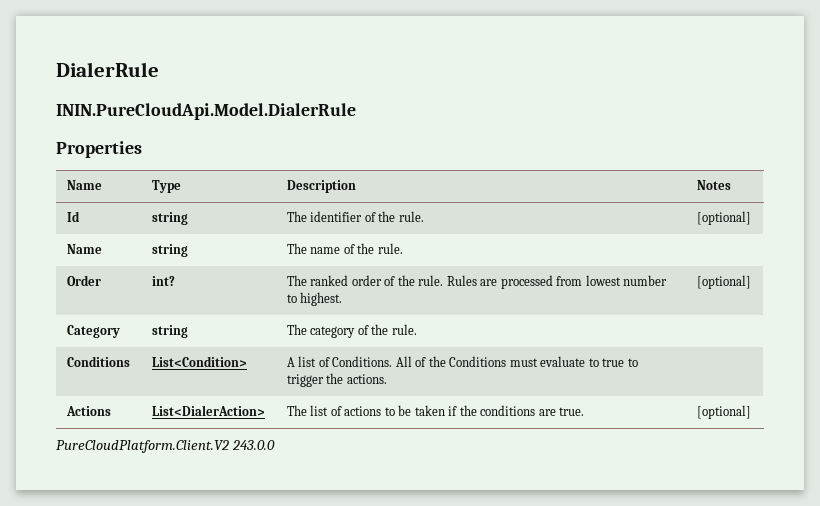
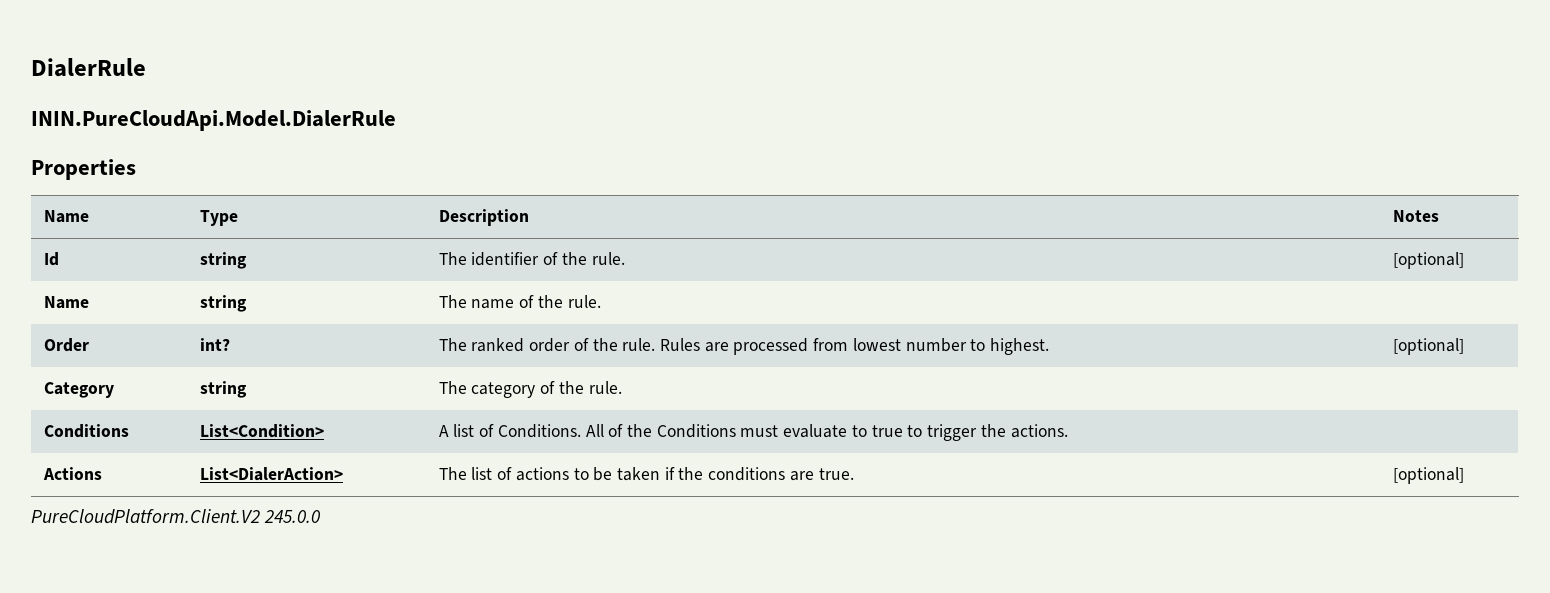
[231,440,275,450] 243.0.0 -> [264,510,321,523] 245.0.0

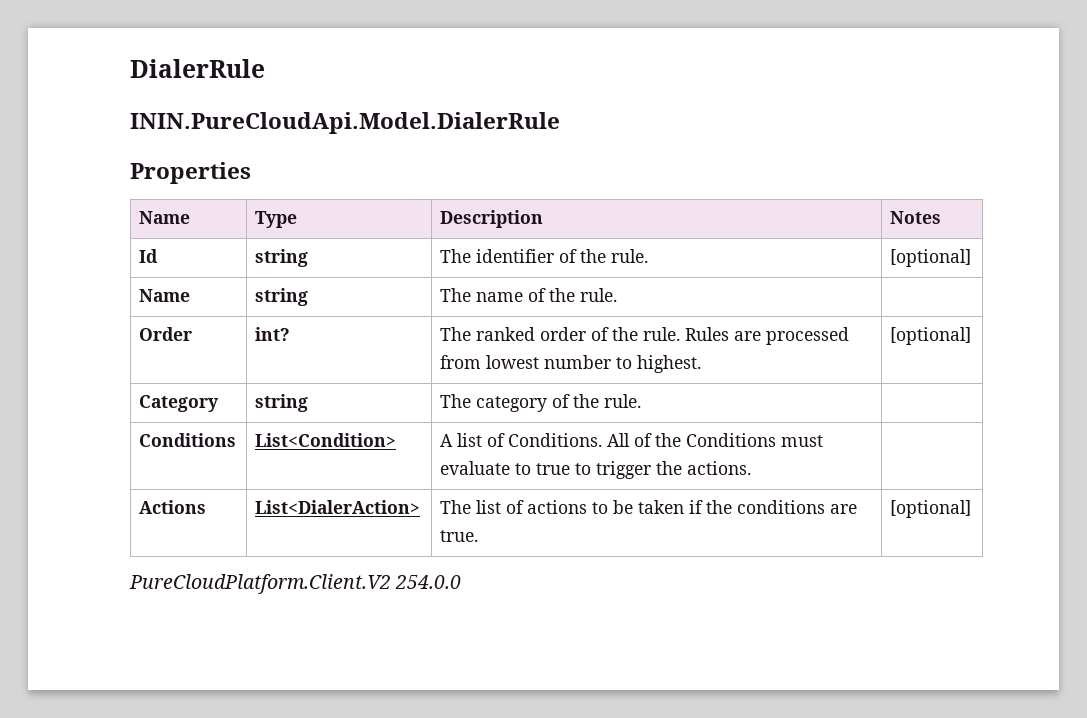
[264,510,321,523] 245.0.0 -> [395,575,462,589] 254.0.0

